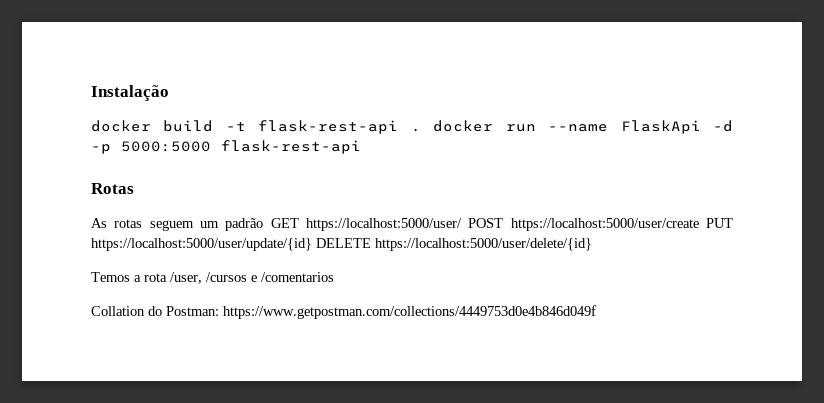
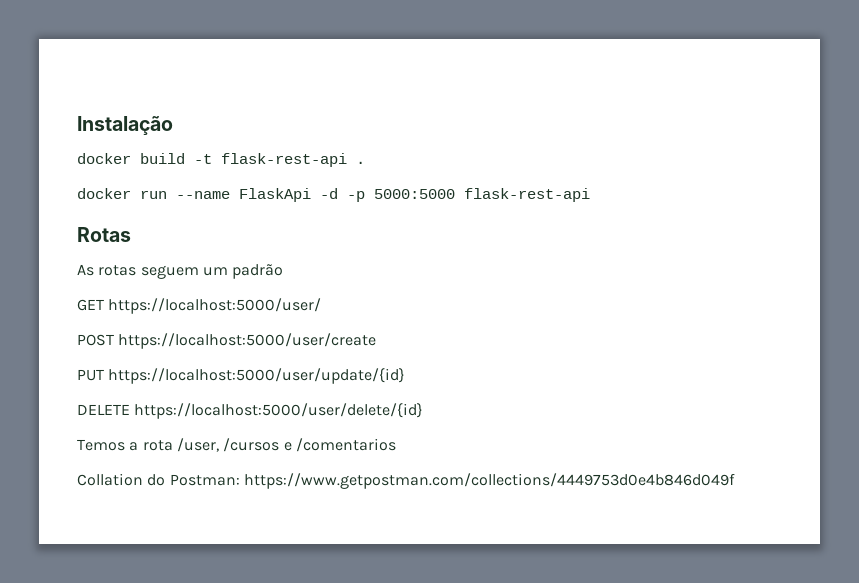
(421, 130) none -> (365, 162) //
(264, 224) none -> (284, 271) //
(462, 224) none -> (322, 306) //
(699, 224) none -> (377, 341) //
(312, 244) none -> (406, 376) //

